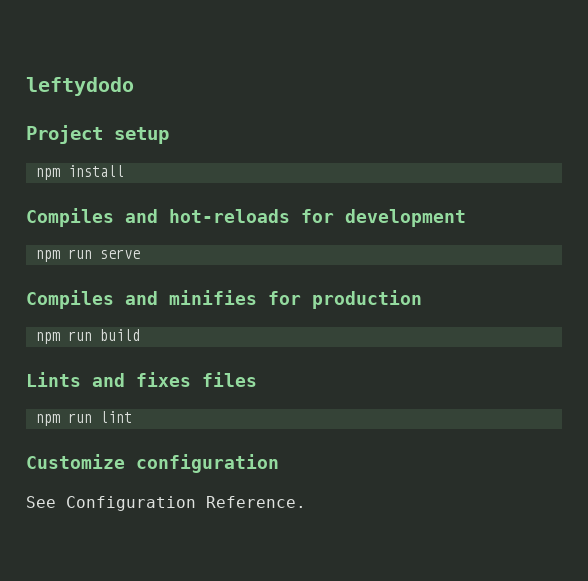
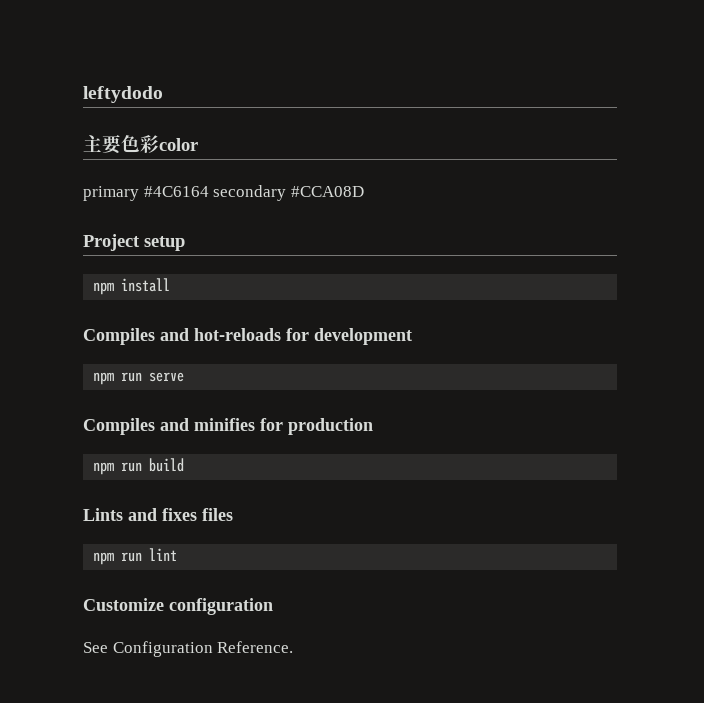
(134, 86) none -> [83,135,198,154] [83,185,364,201] // 主要色彩color // primary #4C6164 secondary #CCA08D

